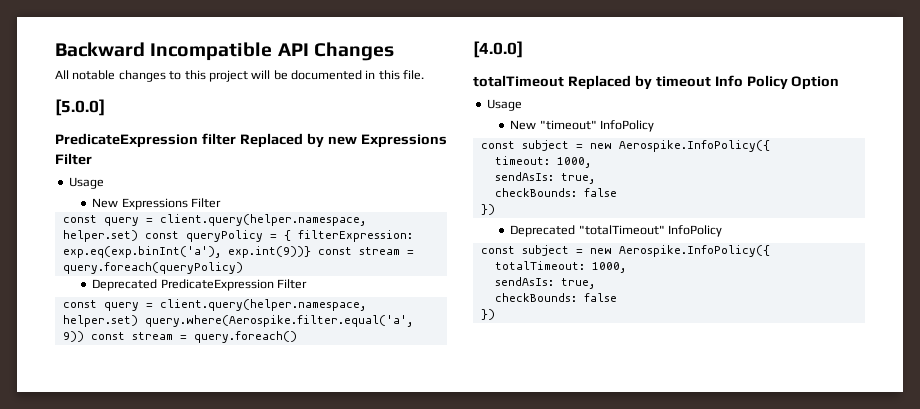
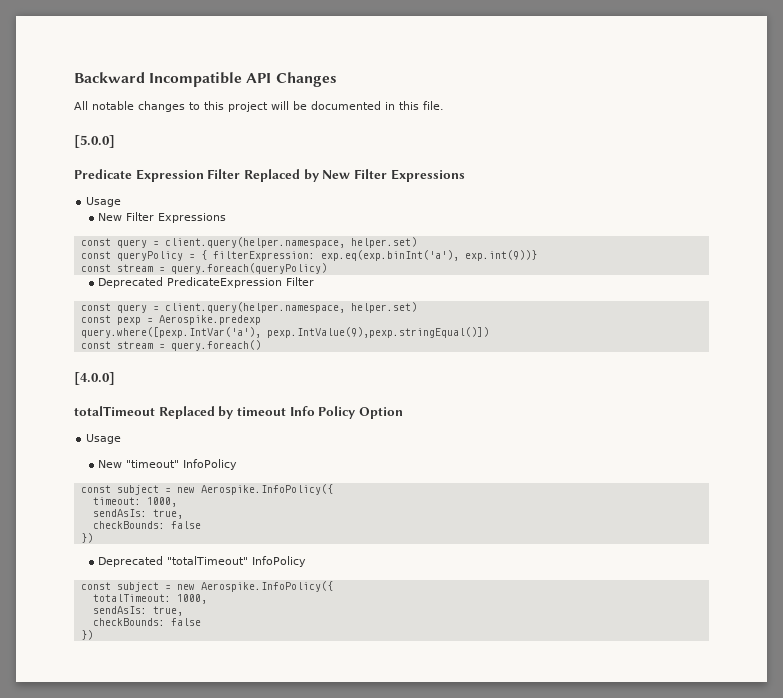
[55,133,447,148] [55,153,92,165] [68,177,104,189] [92,198,221,210] [62,214,366,226] [62,230,138,242] PredicateExpression filter Replaced by new Expressions Filter // Usage // New Expressions Filter // const query = client.query(helper.namespace, helper.set) -> [74,169,465,182] [86,197,122,207] [98,212,227,223] [80,237,417,248] Predicate Expression Filter Replaced by New Filter Expressions // Usage // New Filter Expressions // const query = client.query(helper.namespace, helper.set) //
(311, 252) none -> (537, 255) //
[144,315,413,327] [62,331,84,342] query.where(Aerospike.filter.equal('a', 9)) -> [80,315,261,325] [80,327,489,338] // const pexp = Aerospike.predexp // query.where([pexp.IntVar('a'), pexp.IntValue(9),pexp.stringEqual()]) //

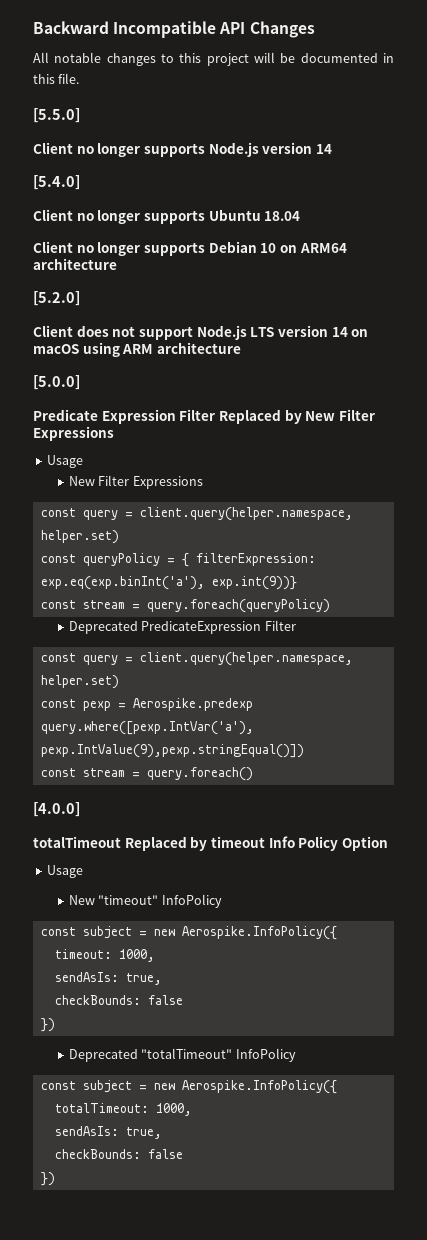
(444, 105) none -> [33,108,80,123] [33,142,332,157] [33,175,80,190] [33,209,301,224] [33,241,347,256] [33,258,117,270] [33,291,80,306] [33,325,369,340] [33,342,241,357] // [5.5.0] // Client no longer supports Node.js version 14 // [5.4.0] // Client no longer supports Ubuntu 18.04 // Client no longer supports Debian 10 on ARM64 architecture // [5.2.0] // Client does not support Node.js LTS version 14 on macOS using ARM architecture

